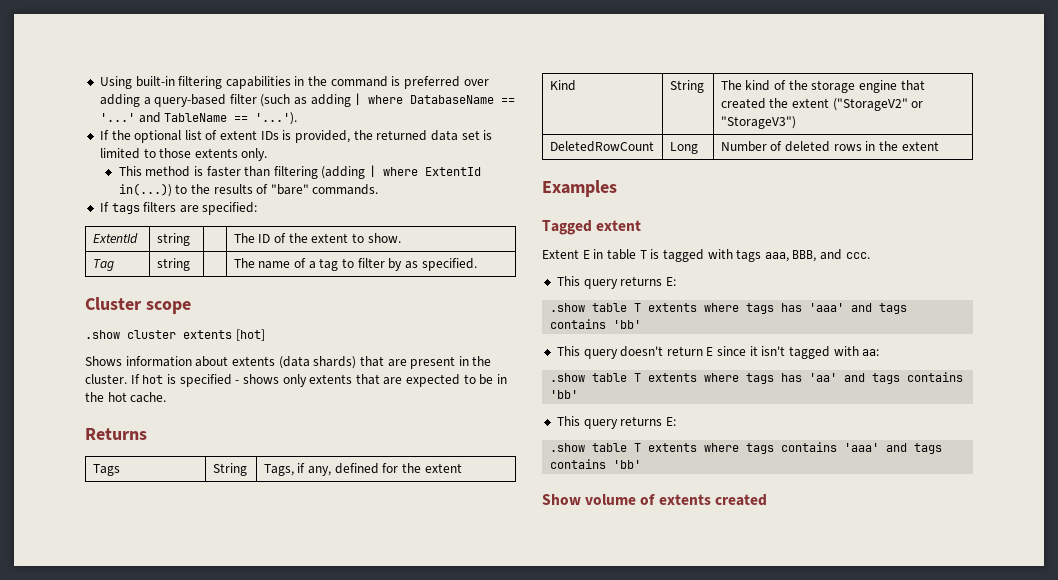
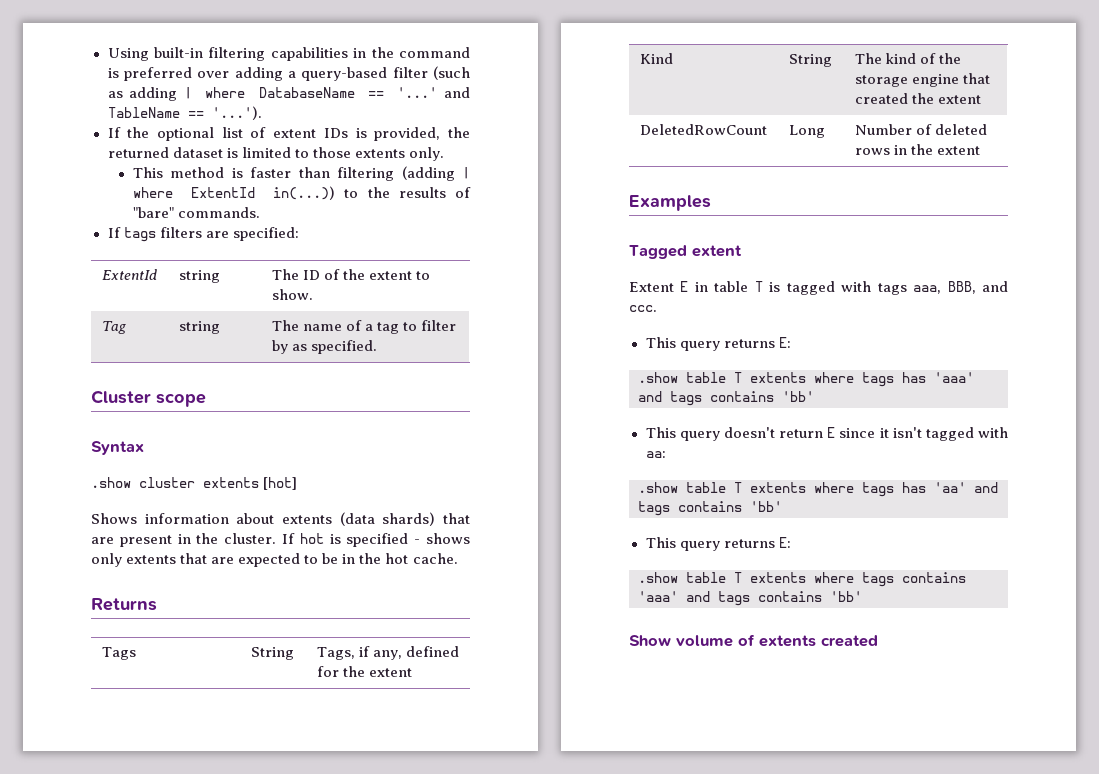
[430,130,480,141] data set -> [172,147,223,158] dataset
(191, 307) none -> [91,441,144,455] // Syntax
[832,98,924,111] [720,116,796,129] ("StorageV2" or "StorageV3") -> (981, 99) none

